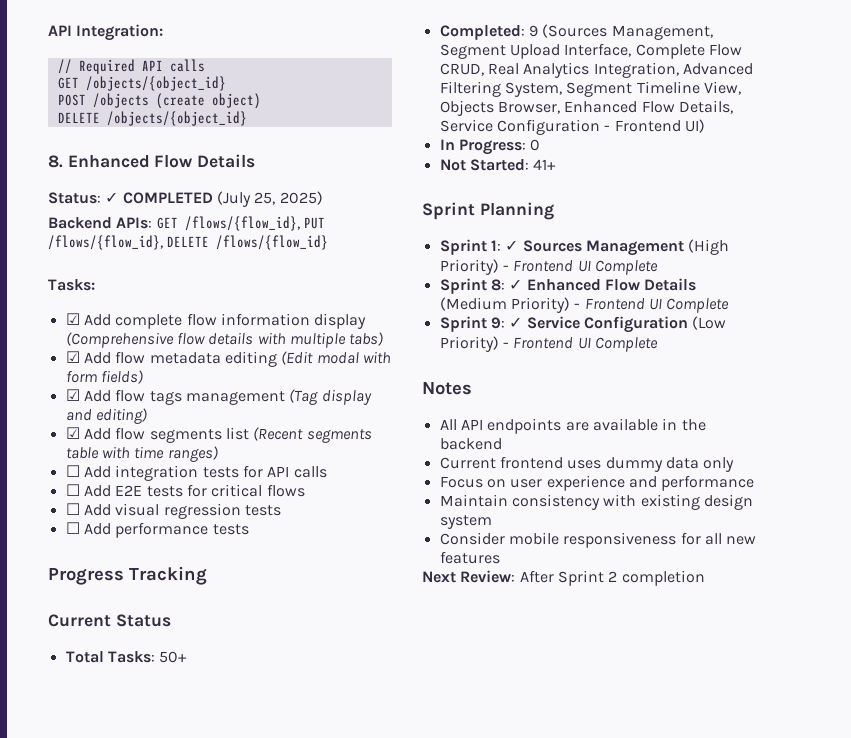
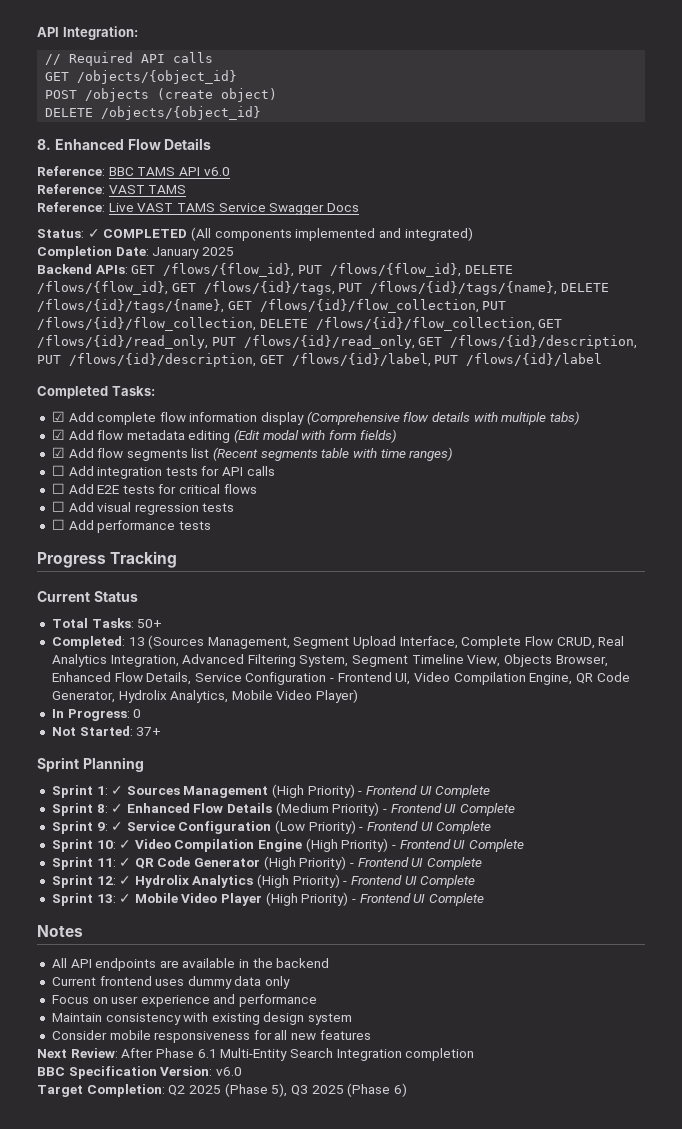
[48,191,323,207] Status: ✓ COMPLETED (July 25, 2025) -> [37,166,230,176] [37,184,187,194] [37,202,359,215] [37,227,473,241] [37,246,234,259] Reference: BBC TAMS API v6.0 // Reference: VAST TAMS // Reference: Live VAST TAMS Service Swagger Docs // Status: ✓ COMPLETED (All components implemented and integrated) // Completion Date: January 2025
[216,235,329,250] /flows/{flow_id} // -> [37,281,609,295] [37,299,507,313] [37,317,563,331] [37,335,638,349] [37,353,603,367] [37,386,108,399] /flows/{flow_id}, GET /flows/{id}/tags, PUT /flows/{id}/tags/{name}, DELETE /flows/{id}/tags/{name}, GET /flows/{id}/flow_collection, PUT /flows/{id}/flow_collection, DELETE /flows/{id}/flow_collection, GET /flows/{id}/read_only, PUT /flows/{id}/read_only, GET /flows/{id}/description, PUT /flows/{id}/description, GET /flows/{id}/label, PUT /flows/{id}/label // Completed
[65,389,372,405] [65,408,147,424] // ☑ Add flow tags management (Tag display and editing) -> (397, 436) none
[528,25,538,37] 9 -> [128,637,145,646] 13
[684,119,705,133] UI) -> [395,672,630,685] [51,689,359,703] UI, Video Compilation Engine, QR Code Generator, Hydrolix Analytics, Mobile Video Player)
[533,159,557,170] 41+ -> [136,727,162,736] 37+
(658, 344) none -> [51,838,524,852] [51,856,482,870] [51,874,476,888] [51,892,484,906] // Sprint 10: ✓ Video Compilation Engine (High Priority) - Frontend UI Complete // Sprint 11: ✓ QR Code Generator (High Priority) - Frontend UI Complete // Sprint 12: ✓ Hydrolix Analytics (High Priority) - Frontend UI Complete // Sprint 13: ✓ Mobile Video Player (High Priority) - Frontend UI Complete
[557,570,705,586] Sprint 2 completion -> [155,1048,475,1061] [37,1066,242,1079] [37,1083,407,1097] Phase 6.1 Multi-Entity Search Integration completion // BBC Specification Version: v6.0 // Target Completion: Q2 2025 (Phase 5), Q3 2025 (Phase 6)

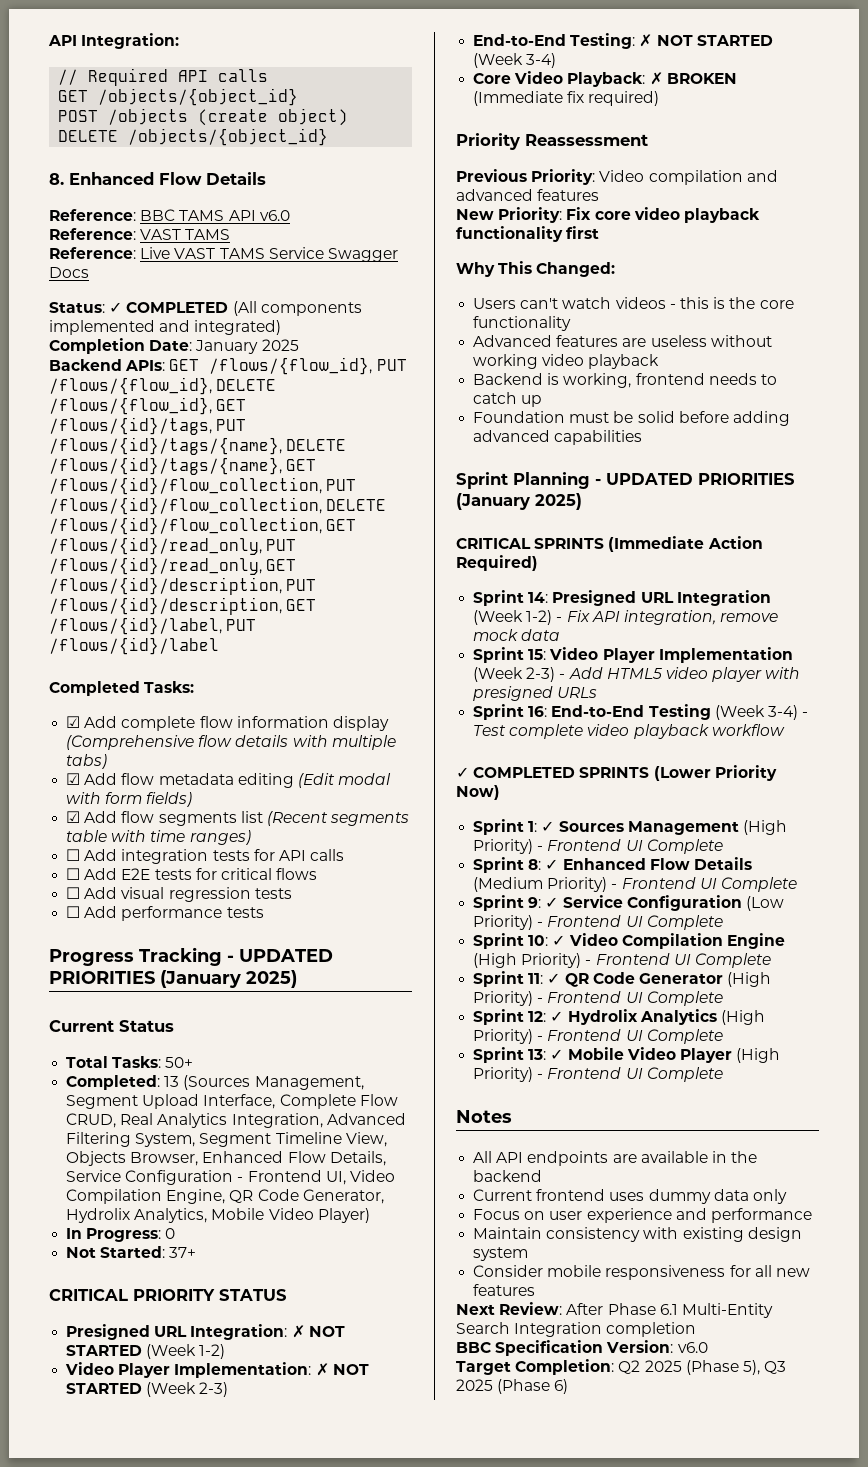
(178, 559) none -> [227,949,333,962] [49,970,297,988] - UPDATED PRIORITIES (January 2025)
[37,757,144,772] Sprint Planning -> [49,1289,287,1301] [66,1324,345,1340] [66,1344,226,1359] [65,1362,369,1378] [66,1382,229,1397] [473,33,773,49] [473,53,557,68] [473,71,737,87] [473,91,660,106] [456,133,648,150] [456,169,778,185] [456,189,600,201] [456,207,760,223] [456,226,600,242] [456,261,616,277] [473,297,794,309] [473,316,572,331] [473,335,772,347] [473,354,660,369] [473,373,777,388] [473,392,543,407] [473,411,790,426] [473,430,643,445] [456,472,795,489] [456,493,582,510] [456,536,763,552] [456,555,538,571] [473,590,771,606] [473,610,779,625] [473,629,561,641] [473,647,793,663] [473,667,801,682] [473,686,598,701] [473,704,809,720] [473,724,785,739] [456,765,777,781] [456,785,500,800] CRITICAL PRIORITY STATUS // Presigned URL Integration: ✗ NOT STARTED (Week 1-2) // Video Player Implementation: ✗ NOT STARTED (Week 2-3) // End-to-End Testing: ✗ NOT STARTED (Week 3-4) // Core Video Playback: ✗ BROKEN (Immediate fix required) // Priority Reassessment // Previous Priority: Video compilation and advanced features // New Priority: Fix core video playback functionality first // Why This Changed: // Users can't watch videos - this is the core functionality // Advanced features are useless without working video playback // Backend is working, frontend needs to catch up // Foundation must be solid before adding advanced capabilities // Sprint Planning - UPDATED PRIORITIES (January 2025) // CRITICAL SPRINTS (Immediate Action Required) // Sprint 14: Presigned URL Integration (Week 1-2) - Fix API integration, remove mock data // Sprint 15: Video Player Implementation (Week 2-3) - Add HTML5 video player with presigned URLs // Sprint 16: End-to-End Testing (Week 3-4) - Test complete video playback workflow // ✓ COMPLETED SPRINTS (Lower Priority Now)

